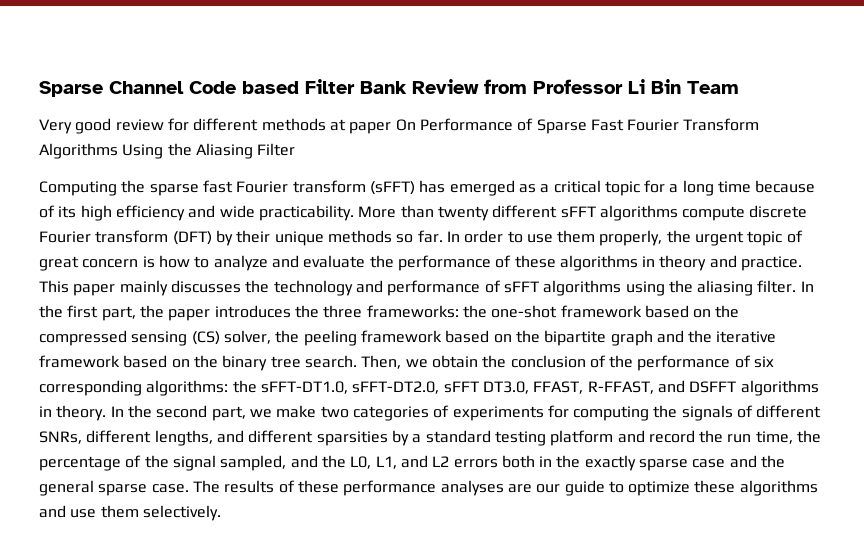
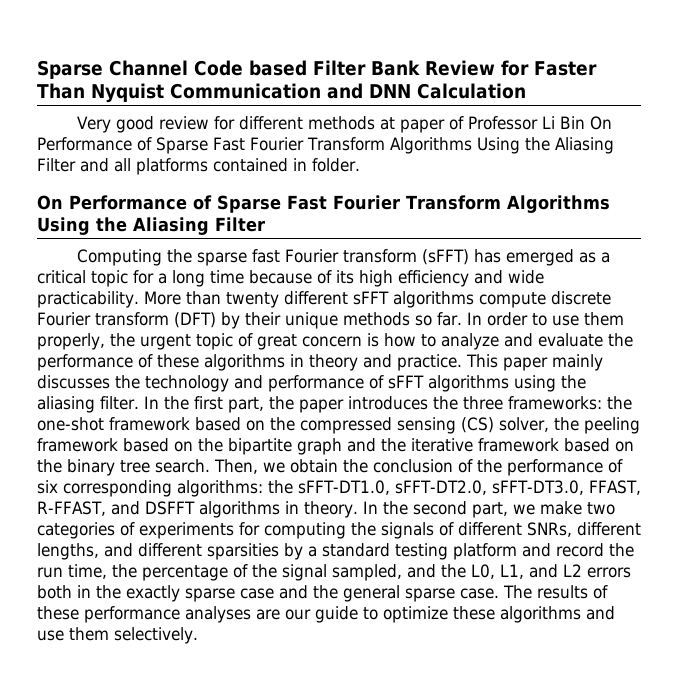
[484,79,739,94] from Professor Li Bin Team -> [501,60,597,76] [37,83,526,103] for Faster Than Nyquist Communication and DNN Calculation
(392, 128) none -> [448,116,612,130] [37,137,614,154] [37,158,360,175] of Professor Li Bin On Performance of Sparse Fast Fourier Transform Algorithms Using the Aliasing Filter and all platforms contained in folder. //
[443,381,529,394] sFFT DT3.0, -> [491,480,584,495] sFFT-DT3.0,

